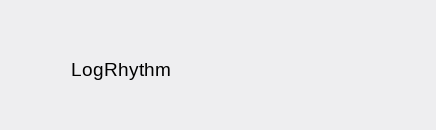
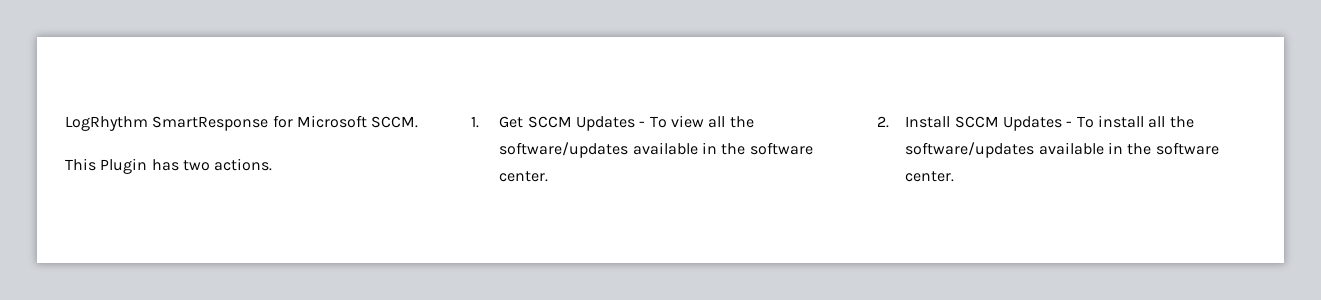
(171, 71) none -> [152,115,419,131] [65,158,273,174] [471,115,754,131] [499,142,813,158] [499,171,549,182] [877,115,1194,131] [905,142,1219,158] [905,171,955,182] SmartResponse for Microsoft SCCM. // This Plugin has two actions. // 1. Get SCCM Updates - To view all the software/updates available in the software center. // 2. Install SCCM Updates - To install all the software/updates available in the software center.

